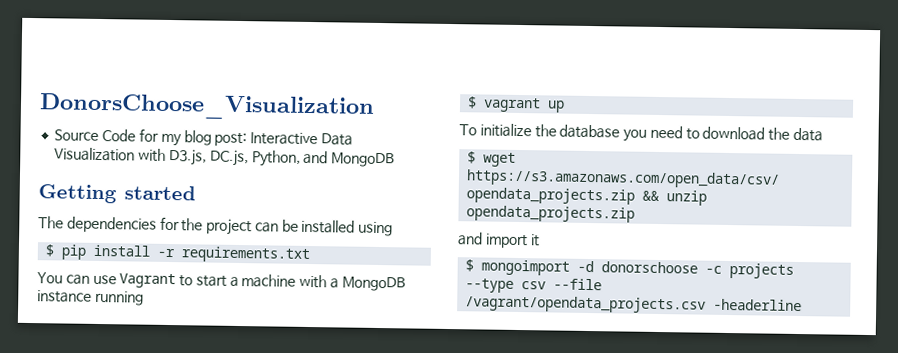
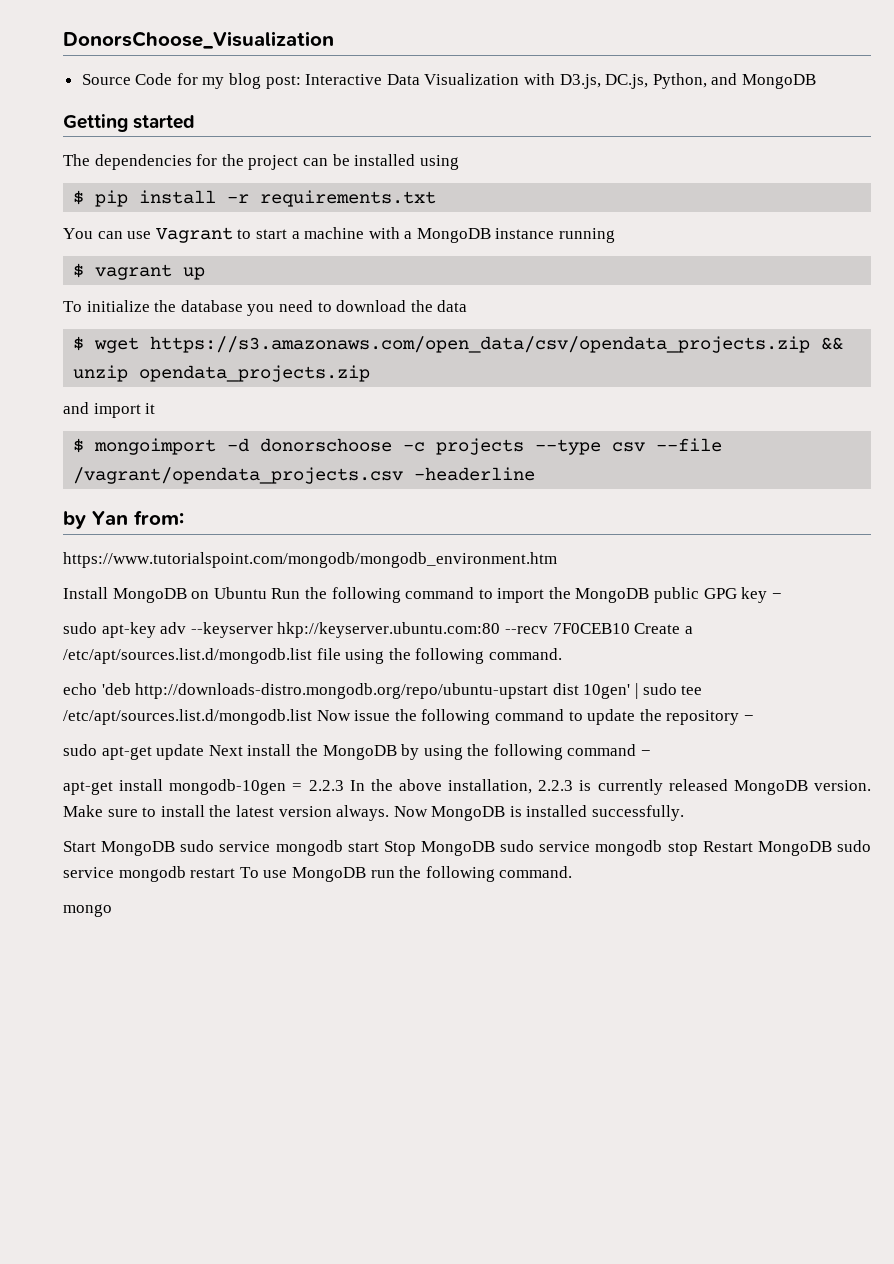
(803, 305) none -> [63,510,184,529] [63,552,557,568] [63,587,782,603] [63,622,693,638] [63,648,562,664] [63,683,703,699] [63,709,754,725] [63,744,652,760] [63,779,871,795] [63,805,685,821] [63,840,871,856] [63,866,573,882] [63,904,112,917] // by Yan from: // https://www.tutorialspoint.com/mongodb/mongodb_environment.htm // Install MongoDB on Ubuntu Run the following command to import the MongoDB public GPG key − // sudo apt-key adv --keyserver hkp://keyserver.ubuntu.com:80 --recv 7F0CEB10 Create a /etc/apt/sources.list.d/mongodb.list file using the following command. // echo 'deb http://downloads-distro.mongodb.org/repo/ubuntu-upstart dist 10gen' | sudo tee /etc/apt/sources.list.d/mongodb.list Now issue the following command to update the repository − // sudo apt-get update Next install the MongoDB by using the following command − // apt-get install mongodb-10gen = 2.2.3 In the above installation, 2.2.3 is currently released MongoDB version. Make sure to install the latest version always. Now MongoDB is installed successfully. // Start MongoDB sudo service mongodb start Stop MongoDB sudo service mongodb stop Restart MongoDB sudo service mongodb restart To use MongoDB run the following command. // mongo

